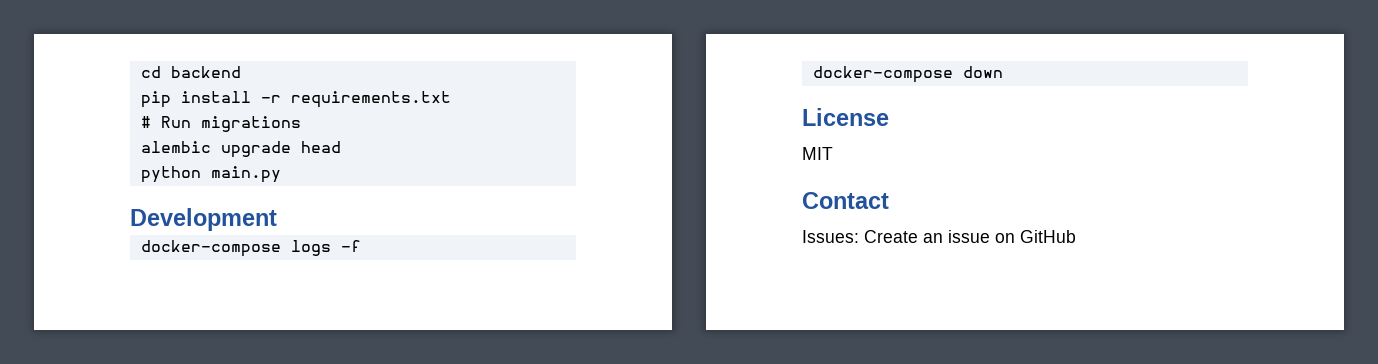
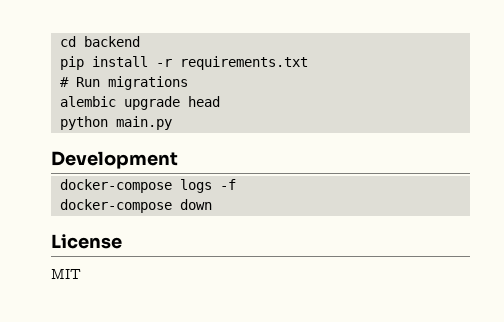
[802,192,889,209] [802,230,1076,243] // Contact // Issues: Create an issue on GitHub -> (81, 273) none

